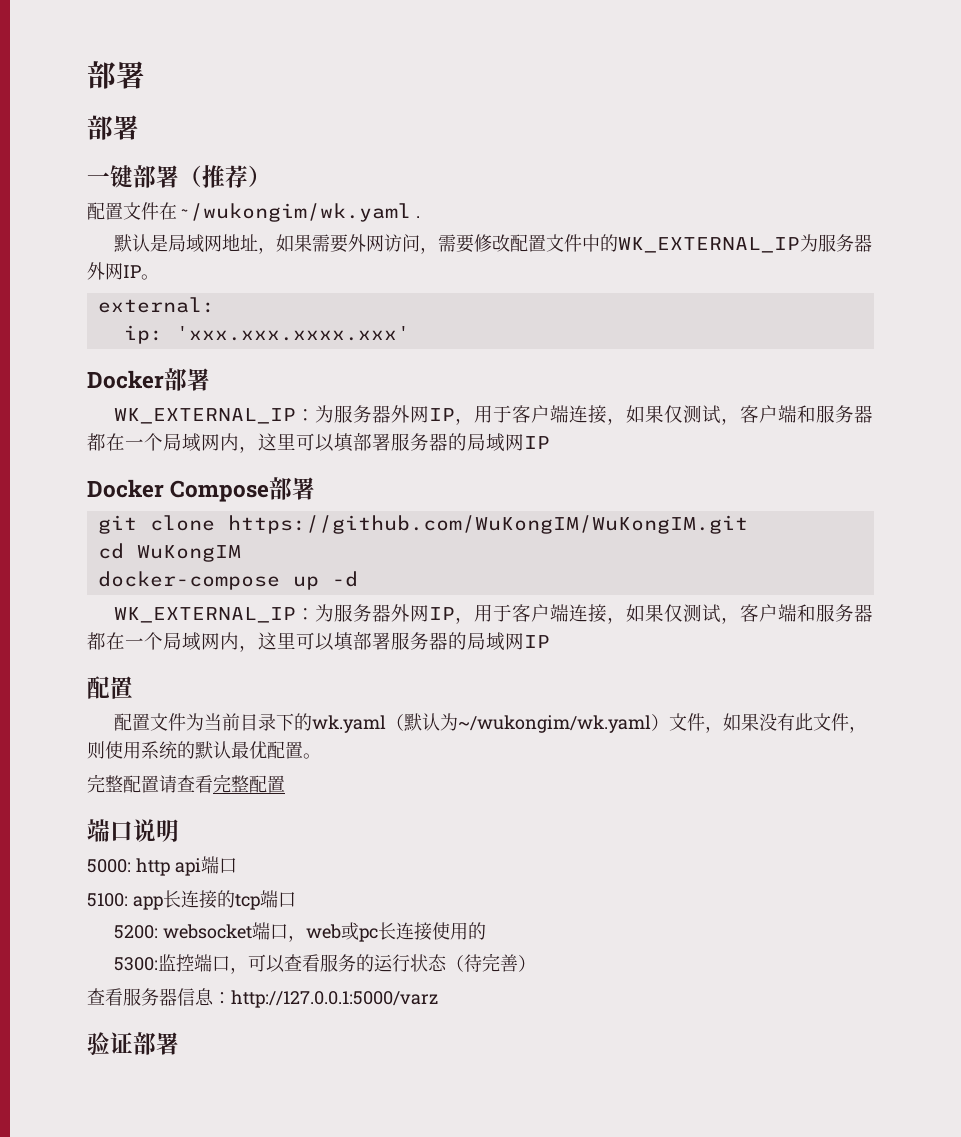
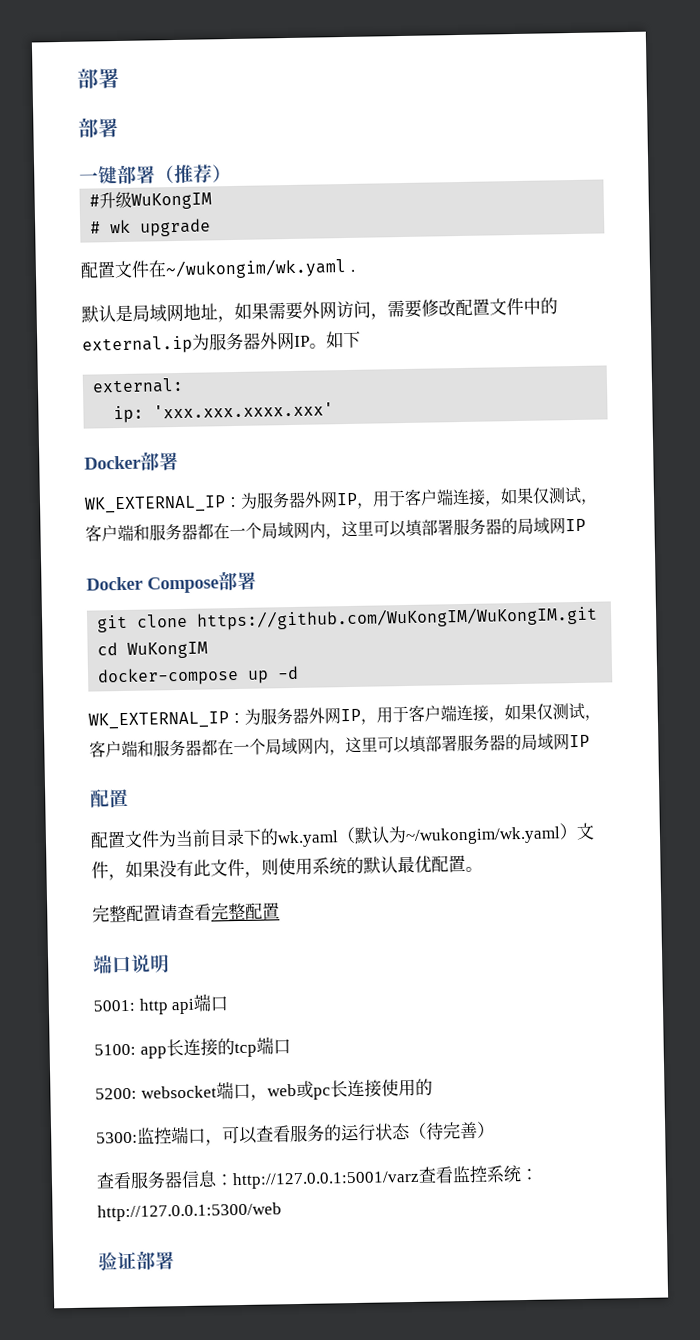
(271, 176) none -> [89,191,213,210] [90,218,212,237] // #升级WuKongIM // # wk upgrade
[618,237,801,253] WK_EXTERNAL_IP -> [82,335,193,355] external.ip
(159, 277) none -> [326,330,361,349] 如下
[87,859,131,873] 5000: -> [93,999,135,1012] 5001:
[231,990,438,1008] http://127.0.0.1:5000/varz -> [232,1165,539,1190] [97,1202,282,1222] http://127.0.0.1:5001/varz查看监控系统：http://127.0.0.1:5300/web

